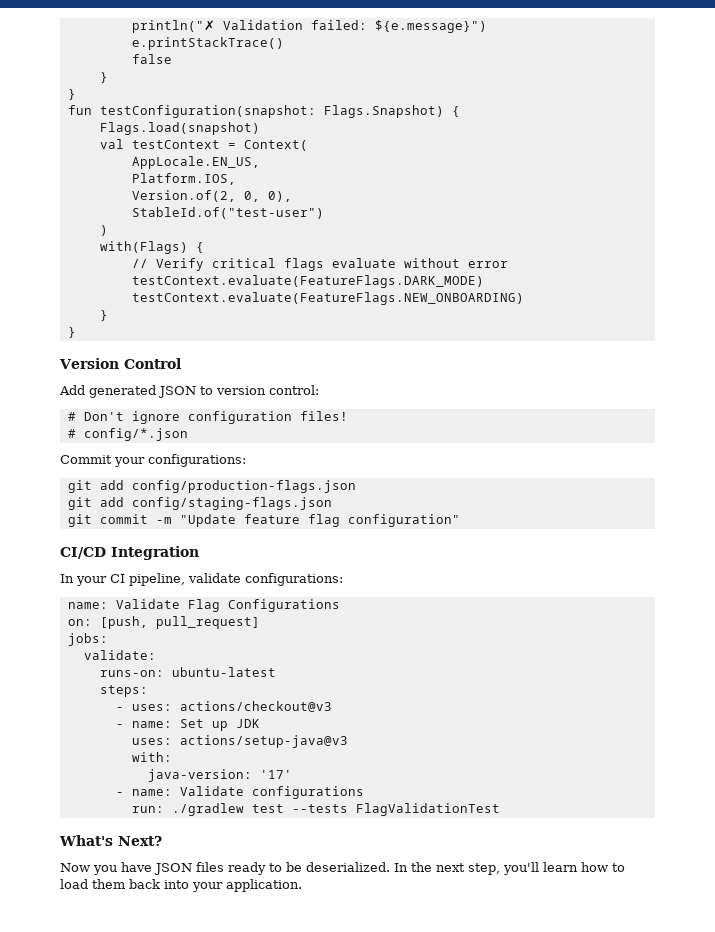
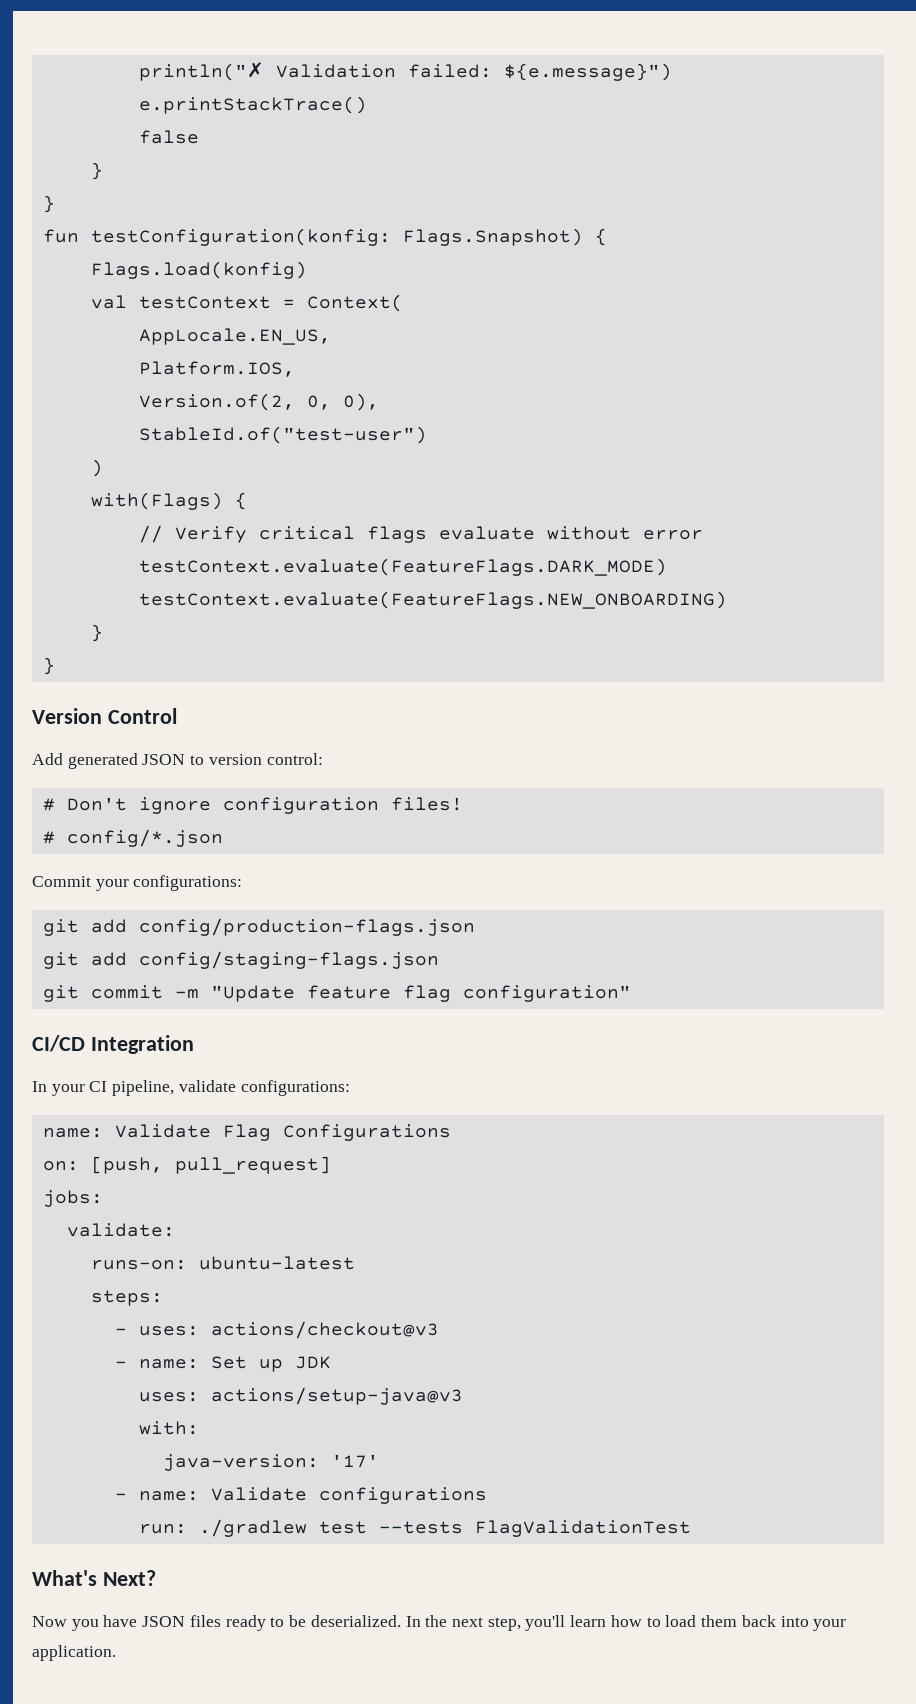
[99,105,316,118] testConfiguration(snapshot: -> [90,228,391,246] testConfiguration(konfig:
[99,122,260,135] Flags.load(snapshot) -> [90,261,307,279] Flags.load(konfig)

